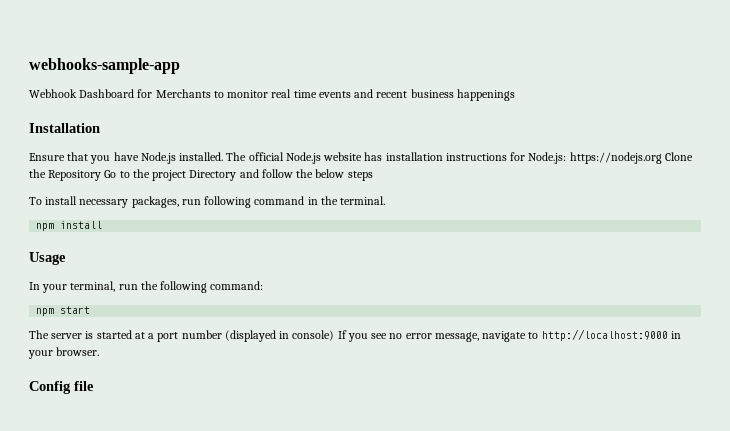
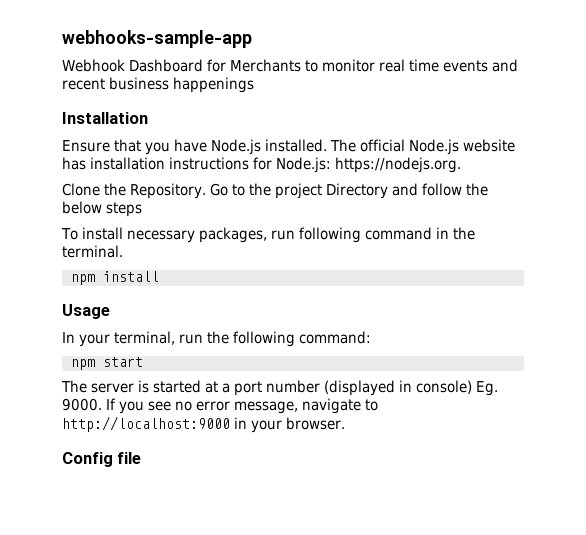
[569,152,662,164] https://nodejs.org -> [335,157,461,173] https://nodejs.org. //
[48,170,102,181] Repository -> [130,183,206,199] Repository.
(335, 335) none -> [476,381,498,396] [62,398,102,411] Eg. 9000.

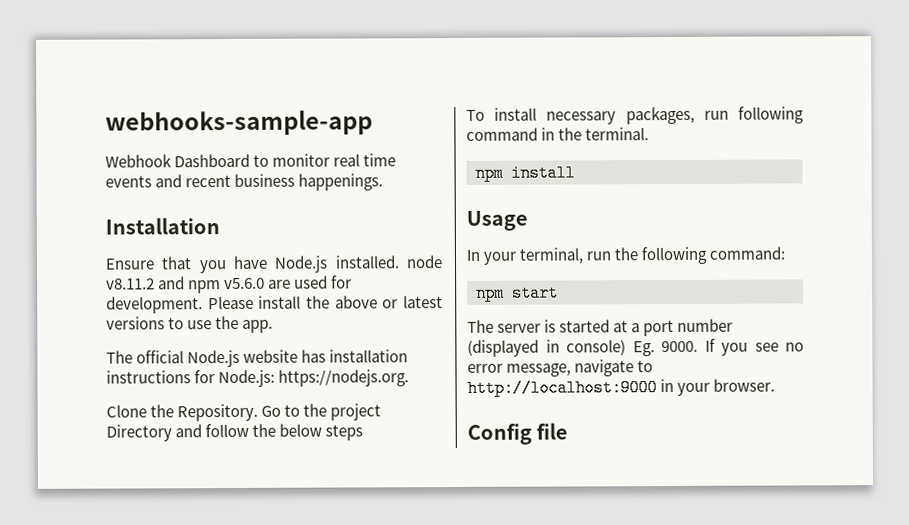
[207,59,301,72] for Merchants -> (251, 160) none
[173,77,254,93] happenings -> [298,173,384,191] happenings.
(327, 145) none -> [406,255,443,269] [106,275,353,294] [106,295,443,314] [106,315,274,333] node v8.11.2 and npm v5.6.0 are used for development. Please install the above or latest versions to use the app. //

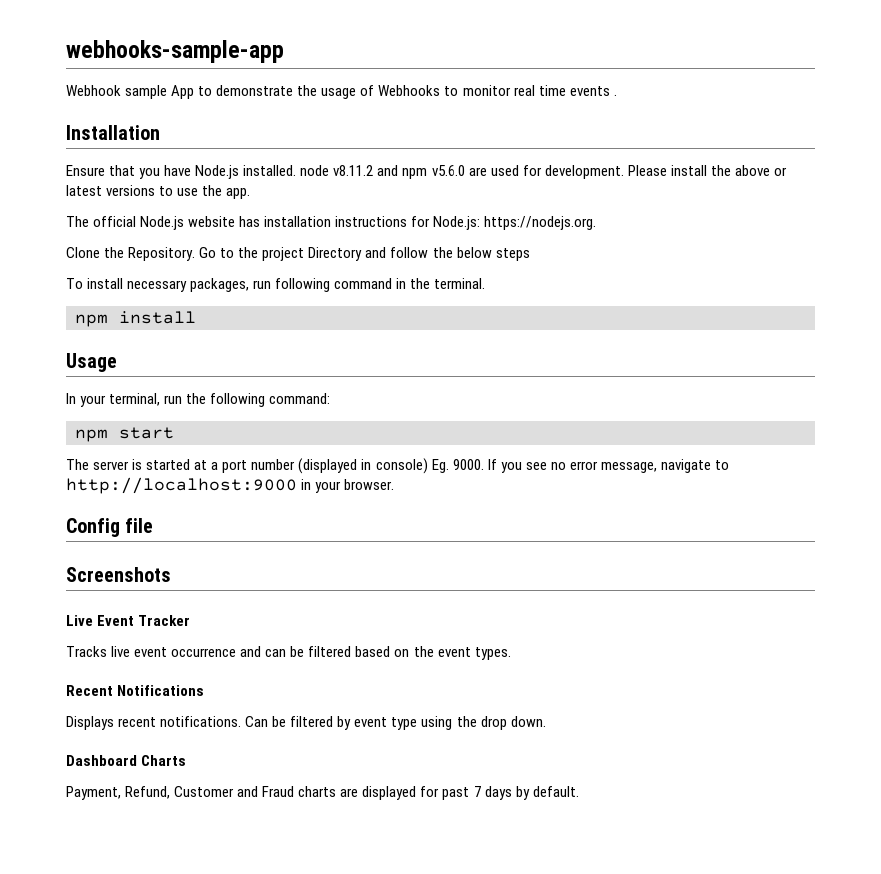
[174,153,251,168] Dashboard -> [125,85,441,99] sample App to demonstrate the usage of Webhooks
[155,173,384,191] and recent business happenings. -> [613,94,617,96] .
(569, 431) none -> [66,567,171,582] [66,615,191,626] [66,646,511,660] [66,685,205,696] [66,716,546,730] [66,755,187,766] [66,786,579,800] // Screenshots // Live Event Tracker // Tracks live event occurrence and can be filtered based on the event types. // Recent Notifications // Displays recent notifications. Can be filtered by event type using the drop down. // Dashboard Charts // Payment, Refund, Customer and Fraud charts are displayed for past 7 days by default.

